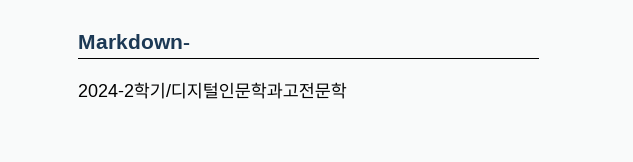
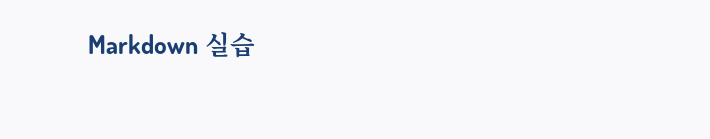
[78,34,190,49] [78,82,347,99] Markdown- // 2024-2학기/디지털인문학과고전문학 -> [88,32,255,58] Markdown 실습

